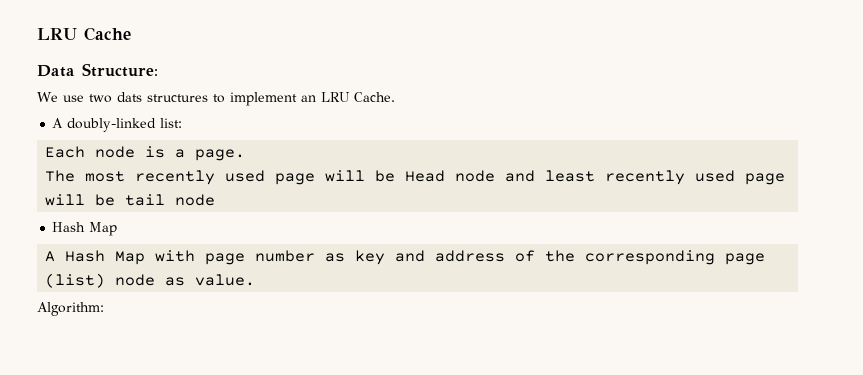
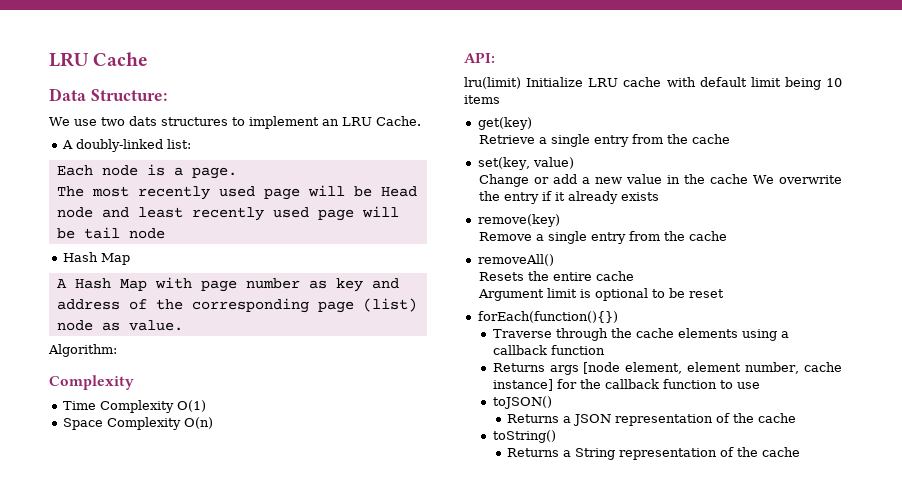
(104, 309) none -> [49,375,134,390] [62,400,206,413] [62,417,213,430] [464,52,495,63] [464,77,842,90] [464,95,500,104] [477,117,532,130] [478,134,730,147] [477,157,574,170] [478,174,842,187] [478,191,659,204] [477,214,560,227] [478,231,727,244] [477,254,554,266] [478,271,634,281] [477,288,724,301] [477,311,618,323] [492,328,789,341] [492,345,605,355] [492,362,842,375] [492,379,760,391] [492,396,552,409] [507,413,797,426] [492,430,556,443] [507,447,801,460] // Complexity // Time Complexity O(1) // Space Complexity O(n) // API: // lru(limit) Initialize LRU cache with default limit being 10 items // get(key) // Retrieve a single entry from the cache // set(key, value) // Change or add a new value in the cache We overwrite the entry if it already exists // remove(key) // Remove a single entry from the cache // removeAll() // Resets the entire cache // Argument limit is optional to be reset // forEach(function(){}) // Traverse through the cache elements using a callback function // Returns args [node element, element number, cache instance] for the callback function to use // toJSON() // Returns a JSON representation of the cache // toString() // Returns a String representation of the cache

